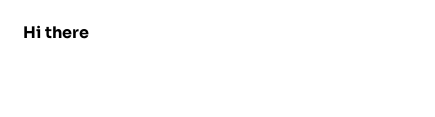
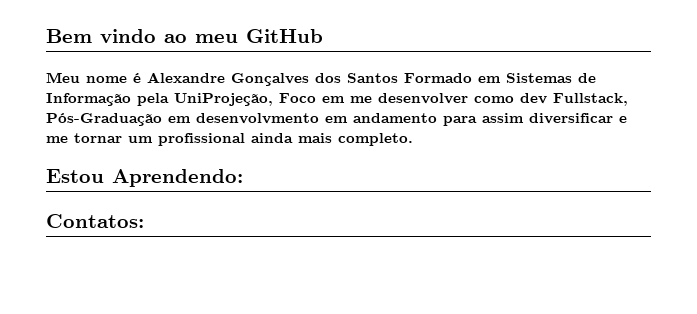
[23,25,90,39] Hi there -> [46,29,323,43] [46,72,596,86] [46,93,628,106] [46,113,627,126] [46,133,413,146] [46,169,243,187] [46,214,144,228] Bem vindo ao meu GitHub // Meu nome é Alexandre Gonçalves dos Santos Formado em Sistemas de Informação pela UniProjeção, Foco em me desenvolver como dev Fullstack, Pós-Graduação em desenvolvmento em andamento para assim diversificar e me tornar um profissional ainda mais completo. // Estou Aprendendo: // Contatos:

